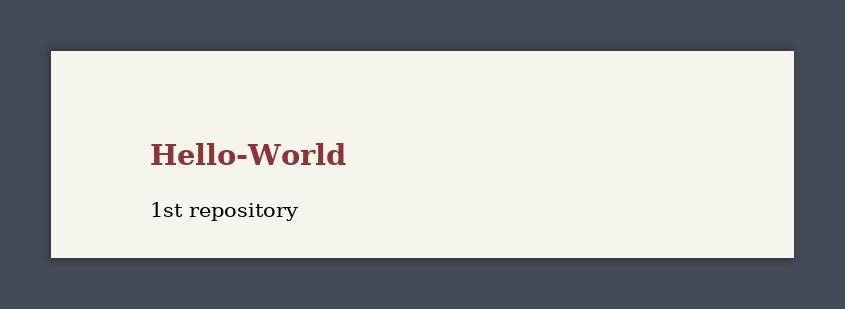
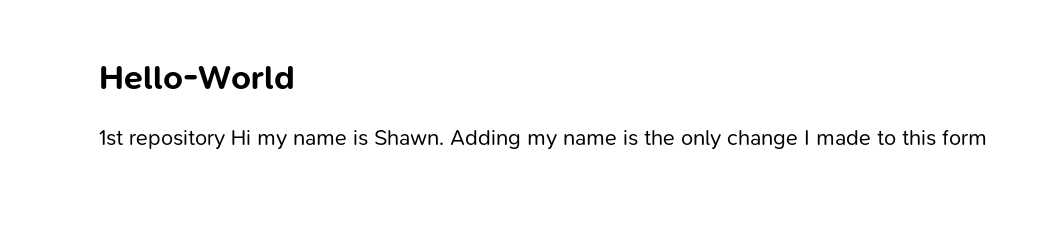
(298, 212) none -> [231,129,987,150] Hi my name is Shawn. Adding my name is the only change I made to this form

